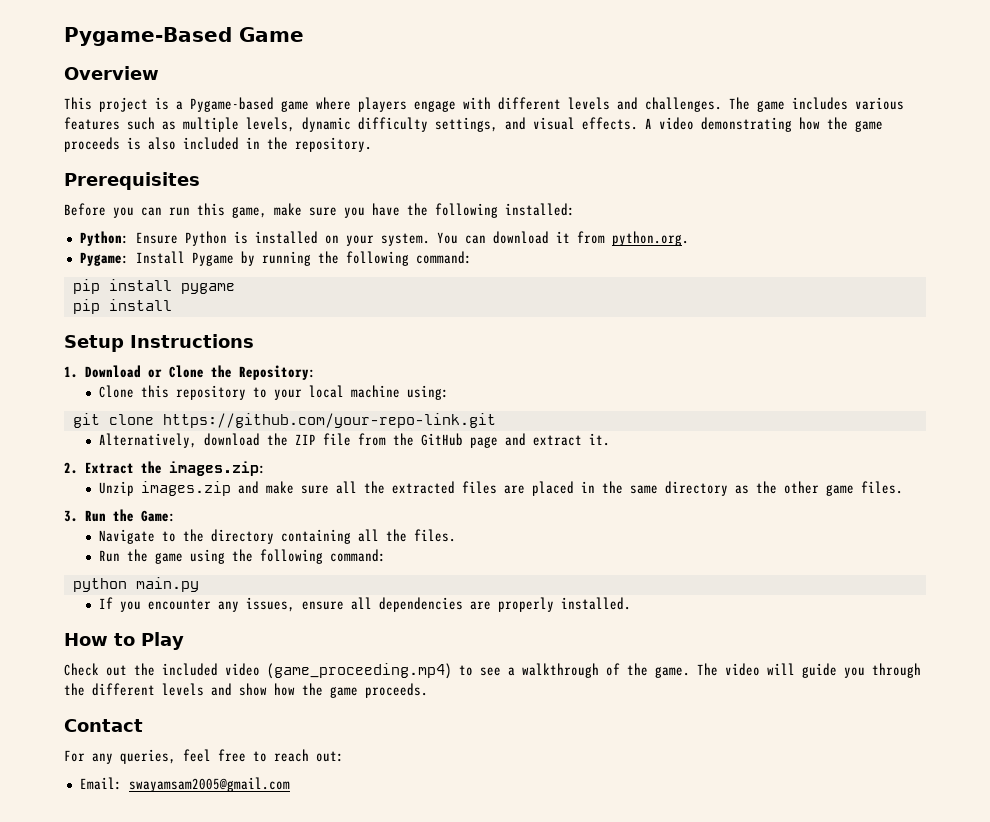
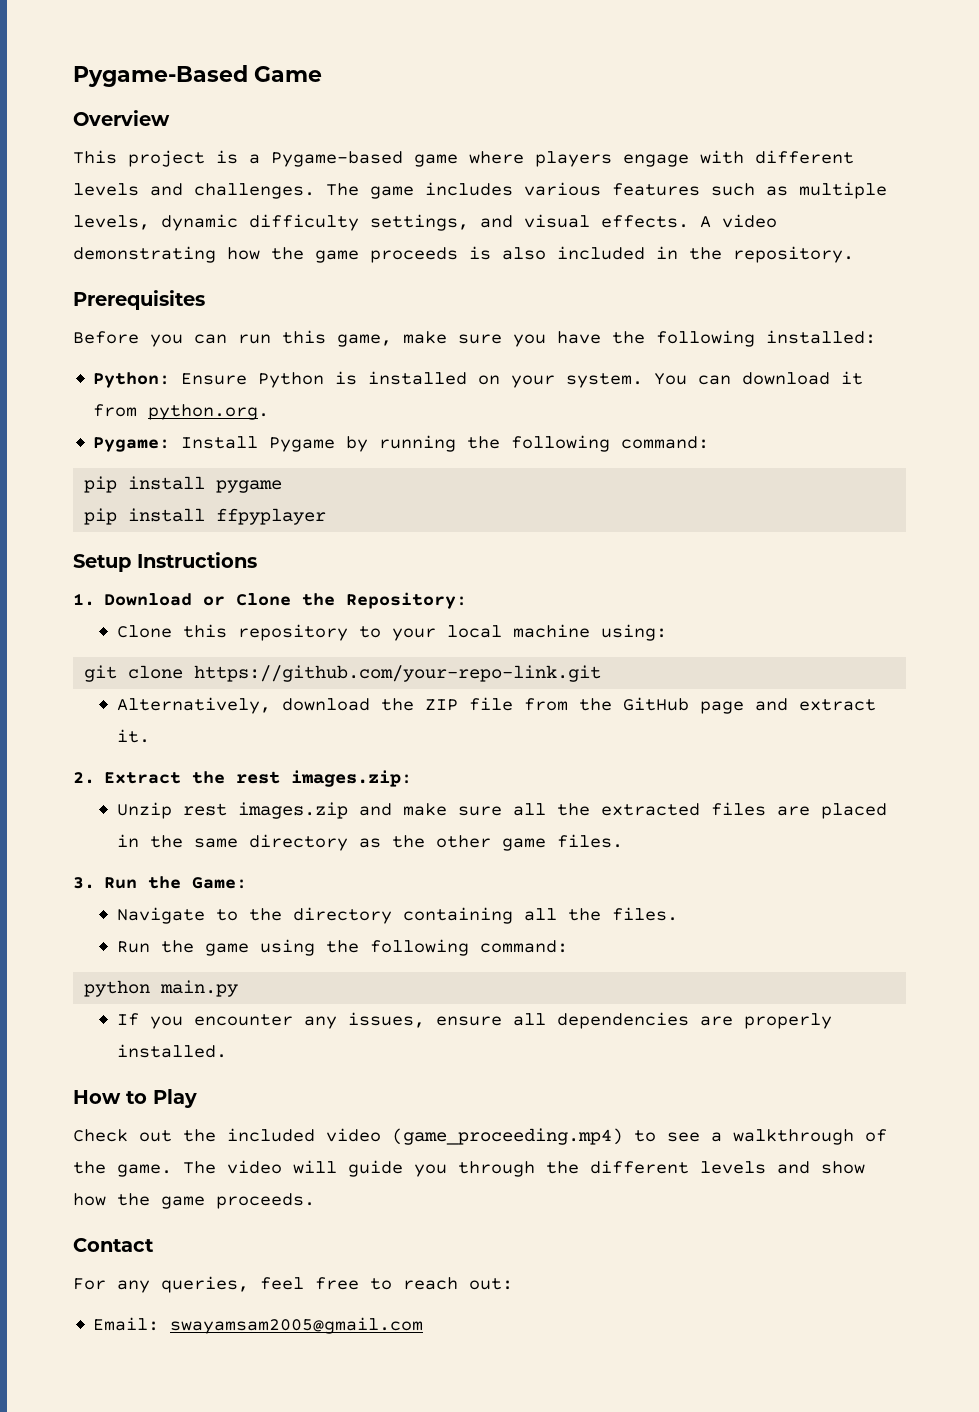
(172, 305) none -> [216,508,327,525] ffpyplayer
(163, 467) none -> [236,771,281,784] rest
(134, 488) none -> [182,803,227,816] rest

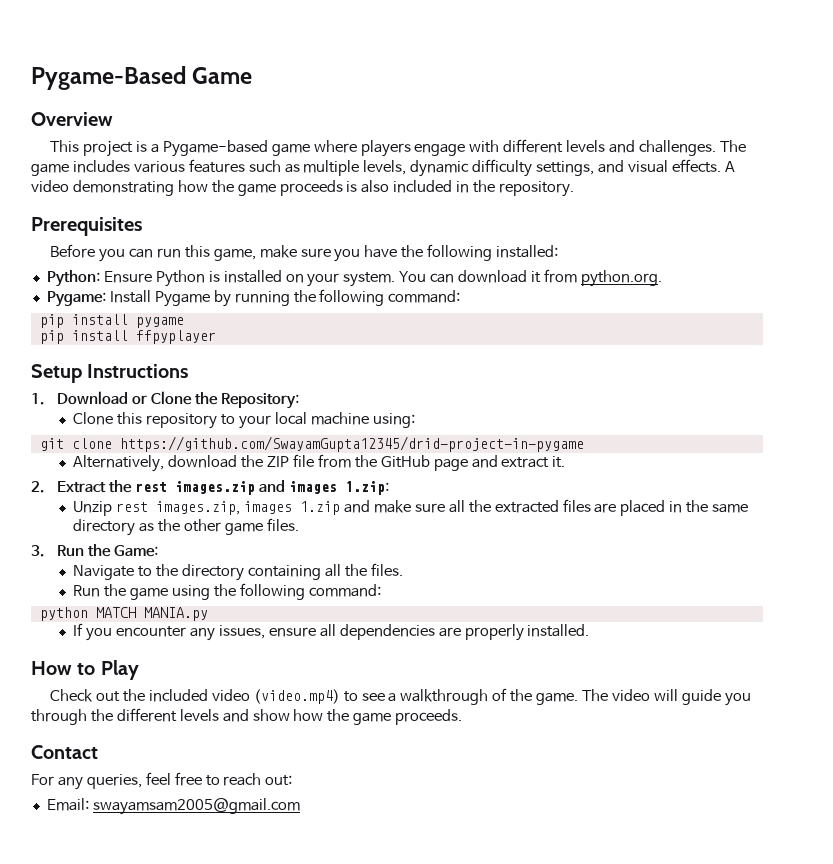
[194,665,602,682] https://github.com/your-repo-link.git -> [119,436,584,452] https://github.com/SwayamGupta12345/drid-project-in-pygame
[291,770,413,787] images.zip: -> [175,480,389,495] images.zip and images 1.zip:
[237,802,348,819] images.zip -> [156,501,341,515] images.zip, images 1.zip
[160,980,239,997] main.py -> [95,607,208,621] MATCH MANIA.py
[392,1128,623,1145] (game_proceeding.mp4) -> [253,689,340,704] (video.mp4)

